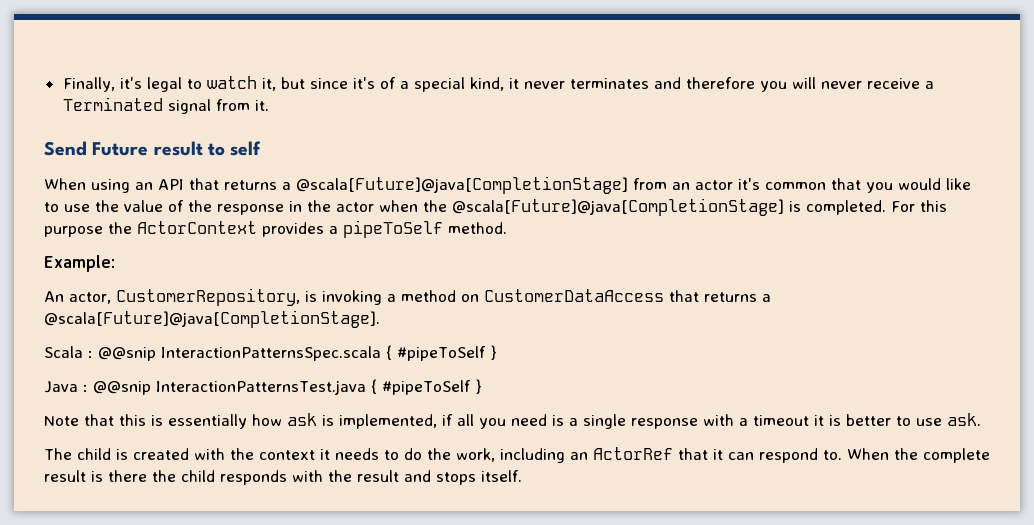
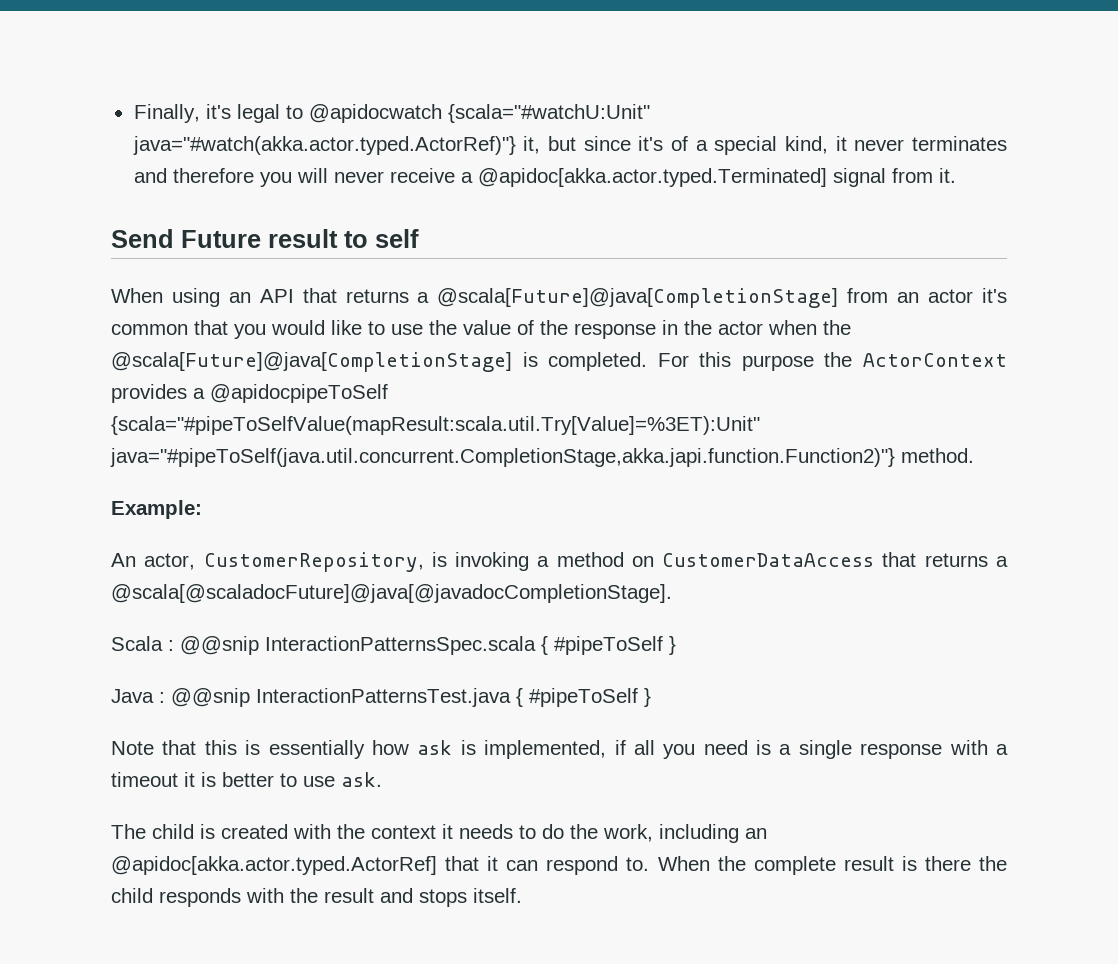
[206,76,257,89] watch -> [308,104,650,123] [132,136,516,155] @apidocwatch {scala="#watchU:Unit" java="#watch(akka.actor.typed.ActorRef)"}
[62,97,163,111] Terminated -> [477,168,827,187] @apidoc[akka.actor.typed.Terminated]
[343,220,443,238] pipeToSelf -> [210,384,388,403] [111,416,760,435] [110,448,895,467] @apidocpipeToSelf {scala="#pipeToSelfValue(mapResult:scala.util.Try[Value]=%3ET):Unit" java="#pipeToSelf(java.util.concurrent.CompletionStage,akka.japi.function.Function2)"}
[44,310,380,328] @scala[Future]@java[CompletionStage]. -> [111,584,672,603] @scala[@scaladocFuture]@java[@javadocCompletionStage].
[593,447,673,460] ActorRef -> [111,856,437,875] @apidoc[akka.actor.typed.ActorRef]

